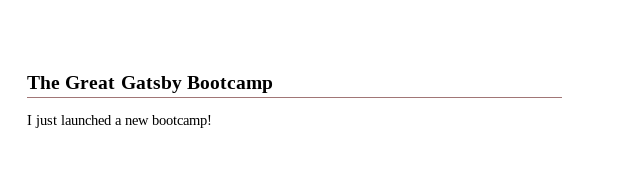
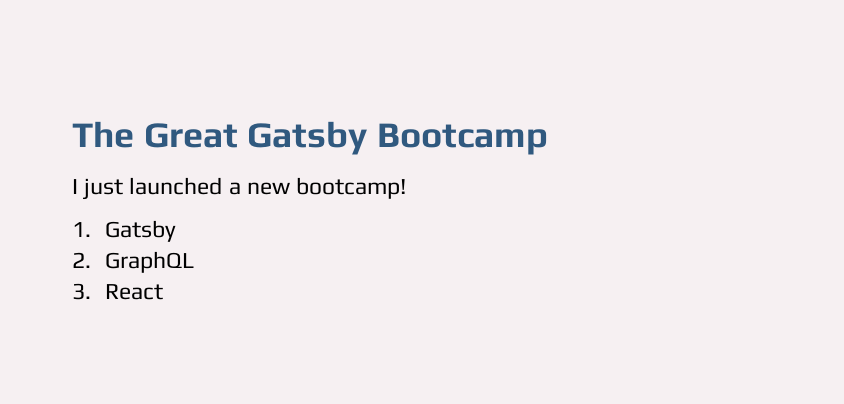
(212, 121) none -> [72,220,176,242] [72,251,194,273] [72,283,163,300] // 1. Gatsby // 2. GraphQL // 3. React

